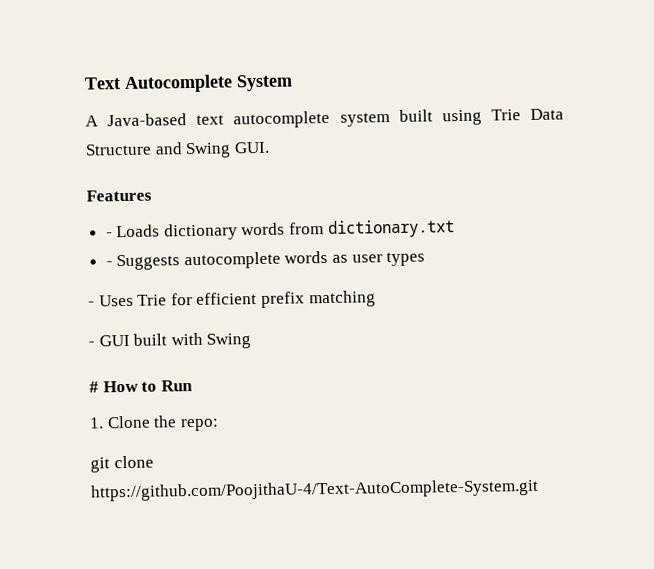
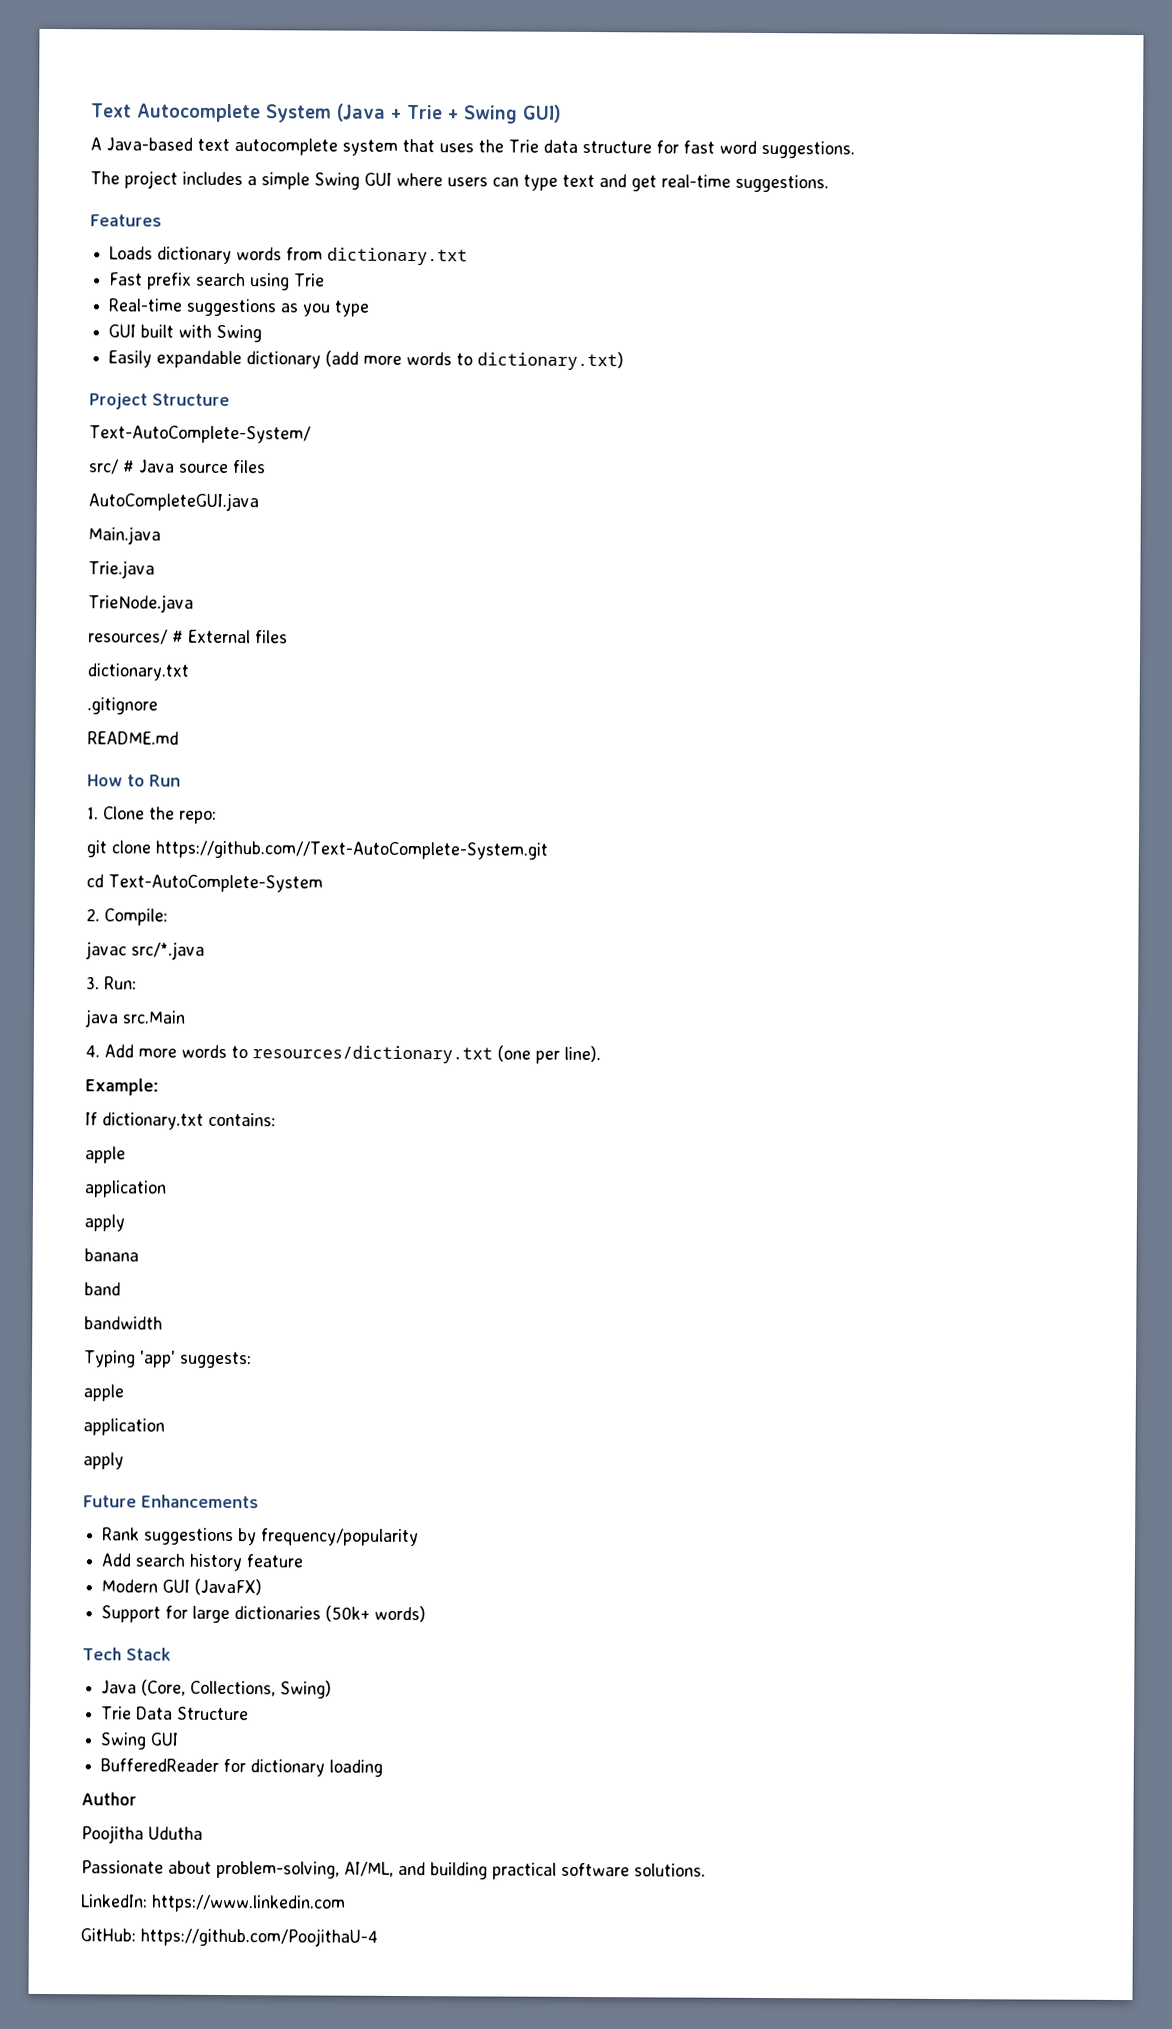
(293, 83) none -> [335,103,562,124] (Java + Trie + Swing GUI)
[398,108,564,126] [85,141,270,159] built using Trie Data Structure and Swing GUI. -> [402,138,855,159] [90,170,829,193] that uses the Trie data structure for fast word suggestions. // The project includes a simple Swing GUI where users can type text and get real-time suggestions.
[105,232,113,238] - -> (162, 220) none
[105,250,426,271] [88,290,376,308] [88,332,252,349] [89,381,99,393] - Suggests autocomplete words as user types // - Uses Trie for efficient prefix matching // - GUI built with Swing // # -> [109,272,326,291] [108,298,370,317] [108,324,263,343] [108,350,625,371] [89,393,230,410] [89,425,311,444] [89,459,266,475] [88,492,259,512] [88,526,161,545] [88,560,155,579] [88,594,194,613] [88,629,288,645] [87,663,189,681] [87,697,158,715] [87,731,179,745] Fast prefix search using Trie // Real-time suggestions as you type // GUI built with Swing // Easily expandable dictionary (add more words to dictionary.txt) // Project Structure // Text-AutoComplete-System/ // src/ # Java source files // AutoCompleteGUI.java // Main.java // Trie.java // TrieNode.java // resources/ # External files // dictionary.txt // .gitignore // README.md //
[90,478,539,502] https://github.com/PoojithaU-4/Text-AutoComplete-System.git -> [155,840,548,860] [86,874,323,893] [86,908,168,926] [85,941,205,960] [86,976,137,990] [84,1009,186,1028] [85,1044,601,1064] [85,1078,159,1096] [85,1112,276,1130] [85,1146,126,1164] [84,1180,167,1198] [84,1214,125,1232] [84,1248,139,1262] [84,1282,121,1296] [84,1316,163,1330] [84,1350,252,1369] [83,1384,124,1402] [83,1418,165,1436] [83,1452,124,1470] [83,1494,259,1509] [102,1527,420,1547] [101,1553,304,1572] [101,1578,263,1596] [101,1605,427,1624] [82,1647,171,1661] [101,1679,333,1699] [101,1706,250,1721] [100,1732,179,1750] [100,1758,384,1777] [81,1792,137,1806] [81,1825,203,1844] [81,1860,706,1880] [81,1894,346,1913] [80,1927,378,1947] https://github.com//Text-AutoComplete-System.git // cd Text-AutoComplete-System // 2. Compile: // javac src/*.java // 3. Run: // java src.Main // 4. Add more words to resources/dictionary.txt (one per line). // Example: // If dictionary.txt contains: // apple // application // apply // banana // band // bandwidth // Typing 'app' suggests: // apple // application // apply // Future Enhancements // Rank suggestions by frequency/popularity // Add search history feature // Modern GUI (JavaFX) // Support for large dictionaries (50k+ words) // Tech Stack // Java (Core, Collections, Swing) // Trie Data Structure // Swing GUI // BufferedReader for dictionary loading // Author // Poojitha Udutha // Passionate about problem-solving, AI/ML, and building practical software solutions. // LinkedIn: https://www.linkedin.com // GitHub: https://github.com/PoojithaU-4

